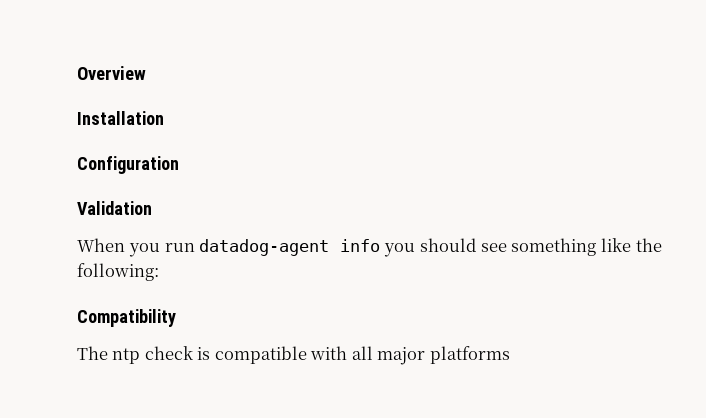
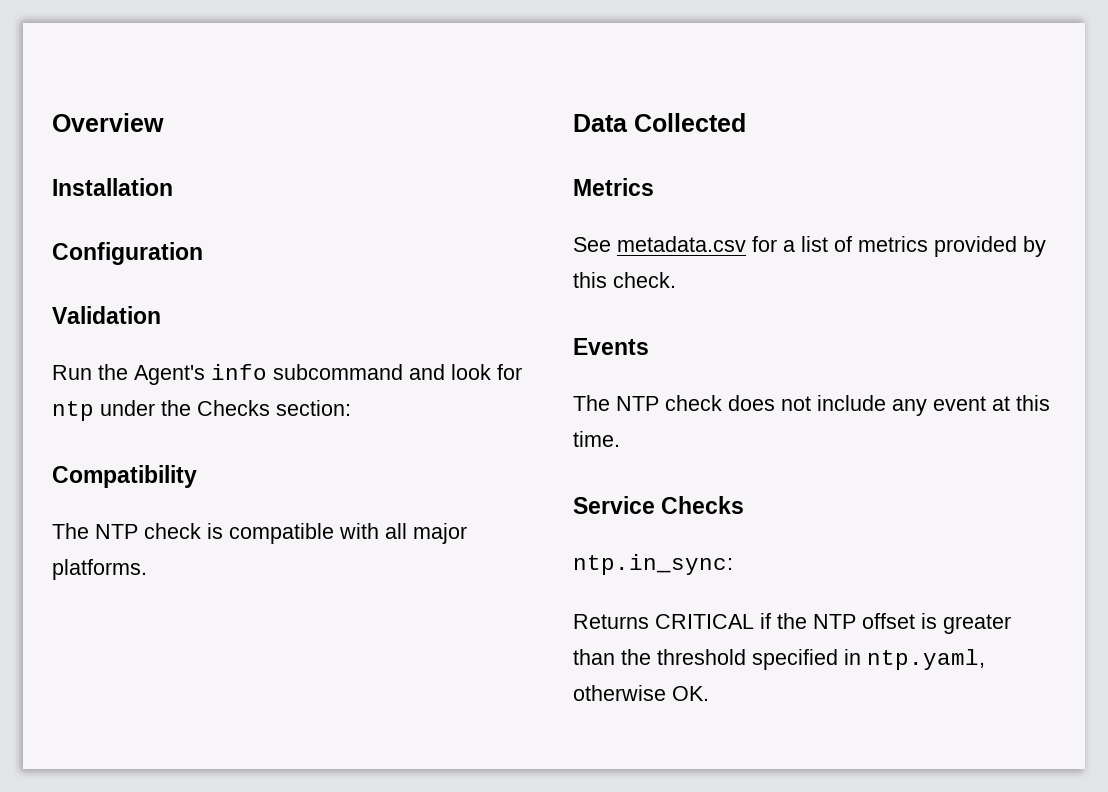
[77,238,662,257] [77,263,159,281] When you run datadog-agent info you should see something like the following: -> [52,364,522,385] [52,400,351,421] Run the Agent's info subcommand and look for ntp under the Checks section:
[112,348,141,364] ntp -> [95,524,138,539] NTP
[429,346,510,364] platforms -> [52,559,147,580] [573,113,746,132] [573,178,654,196] [573,236,1046,257] [573,272,676,288] [573,338,649,355] [573,395,1050,416] [573,431,620,447] [573,496,745,514] [573,554,733,575] [573,613,1011,634] [573,649,985,670] [573,685,709,701] platforms. // Data Collected // Metrics // See metadata.csv for a list of metrics provided by this check. // Events // The NTP check does not include any event at this time. // Service Checks // ntp.in_sync: // Returns CRITICAL if the NTP offset is greater than the threshold specified in ntp.yaml, otherwise OK.

